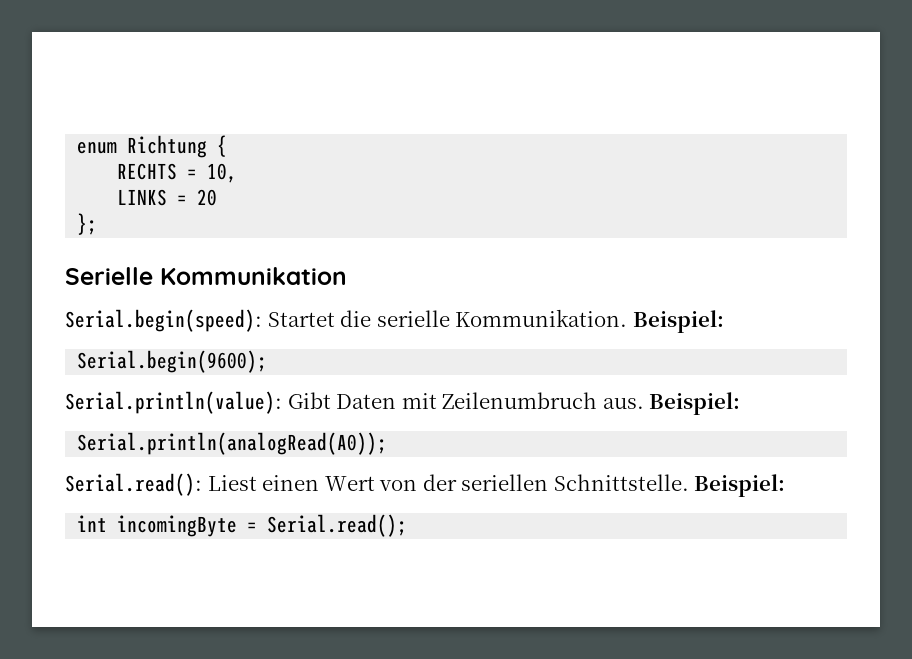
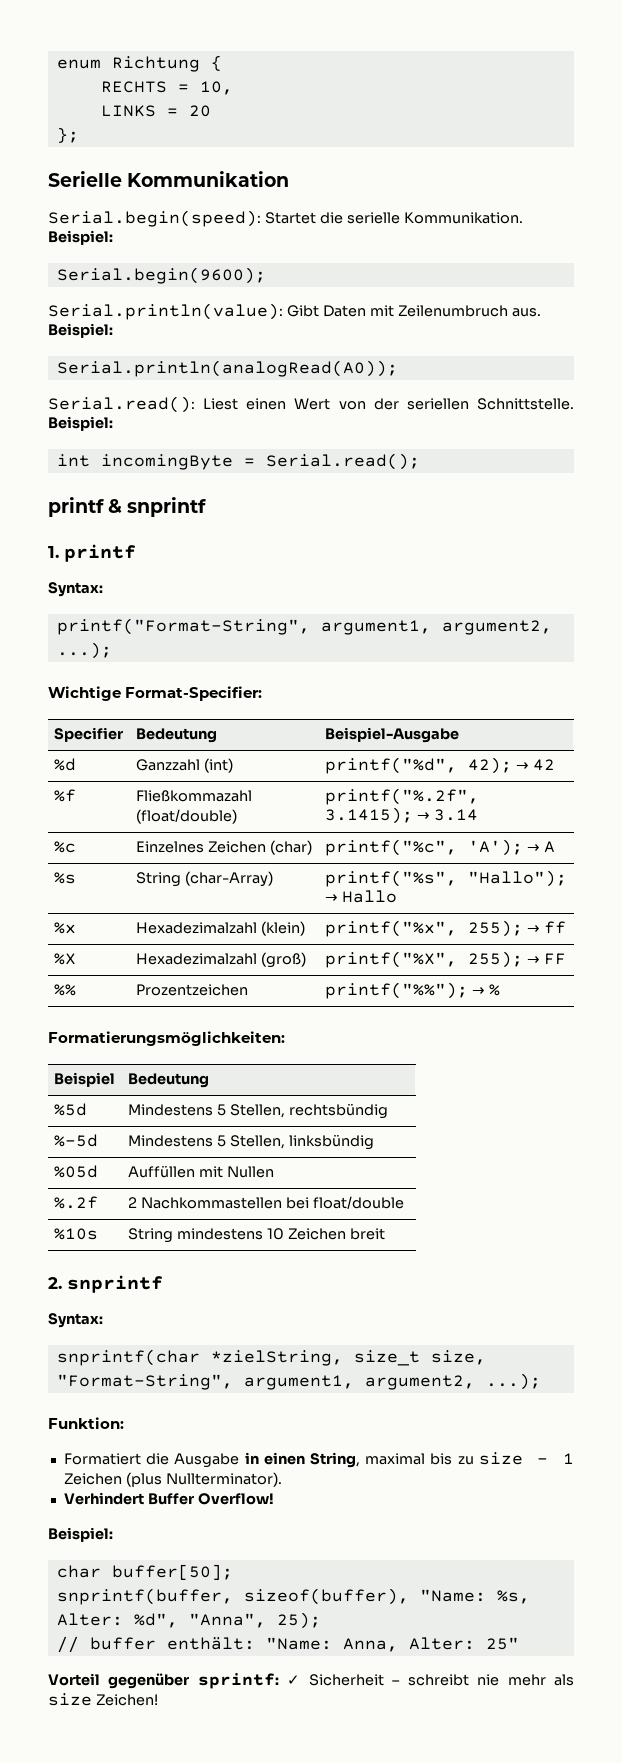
(408, 525) none -> [48,497,207,517] [48,544,136,562] [48,582,103,597] [56,618,552,635] [56,642,112,659] [48,686,263,701] [54,727,124,742] [136,728,218,743] [325,727,460,743] [54,758,77,771] [136,758,234,773] [325,757,556,774] [54,789,77,802] [136,790,253,802] [136,809,238,824] [325,788,480,805] [325,807,479,824] [54,841,77,853] [136,840,313,855] [325,839,556,856] [54,872,77,884] [136,871,274,887] [325,870,568,887] [325,890,398,903] [54,922,77,934] [136,921,306,936] [325,920,567,937] [54,953,77,965] [136,952,307,968] [325,951,567,968] [54,984,77,996] [136,984,249,996] [325,982,501,999] [48,1031,285,1046] [54,1072,116,1087] [128,1073,210,1088] [54,1103,88,1116] [128,1103,389,1119] [54,1134,99,1147] [128,1134,375,1150] [54,1165,99,1178] [128,1165,275,1178] [54,1196,99,1209] [128,1196,405,1209] [54,1228,99,1240] [128,1228,385,1243] [48,1275,163,1293] [48,1313,103,1328] [56,1349,486,1366] [56,1373,541,1390] [48,1417,124,1429] [63,1452,575,1468] [63,1472,282,1487] [63,1492,274,1505] [48,1527,113,1542] [56,1564,233,1580] [56,1588,530,1605] [56,1612,321,1629] [56,1636,519,1653] [48,1673,575,1689] [48,1693,158,1706] // printf & snprintf // 1. printf // Syntax: // printf("Format-String", argument1, argument2, ...); // Wichtige Format-Specifier: // Specifier | Bedeutung | Beispiel-Ausgabe // %d | Ganzzahl (int) | printf("%d", 42); → 42 // %f | Fließkommazahl (float/double) | printf("%.2f", 3.1415); → 3.14 // %c | Einzelnes Zeichen (char) | printf("%c", 'A'); → A // %s | String (char-Array) | printf("%s", "Hallo"); → Hallo // %x | Hexadezimalzahl (klein) | printf("%x", 255); → ff // %X | Hexadezimalzahl (groß) | printf("%X", 255); → FF // %% | Prozentzeichen | printf("%%"); → % // Formatierungsmöglichkeiten: // Beispiel | Bedeutung // %5d | Mindestens 5 Stellen, rechtsbündig // %-5d | Mindestens 5 Stellen, linksbündig // %05d | Auffüllen mit Nullen // %.2f | 2 Nachkommastellen bei float/double // %10s | String mindestens 10 Zeichen breit // 2. snprintf // Syntax: // snprintf(char *zielString, size_t size, "Format-String", argument1, argument2, ...); // Funktion: // Formatiert die Ausgabe in einen String, maximal bis zu size - 1 Zeichen (plus Nullterminator). // Verhindert Buffer Overflow! // Beispiel: // char buffer[50]; // snprintf(buffer, sizeof(buffer), "Name: %s, Alter: %d", "Anna", 25); // // buffer enthält: "Name: Anna, Alter: 25" // Vorteil gegenüber sprintf: ✓ Sicherheit – schreibt nie mehr als size Zeichen!

